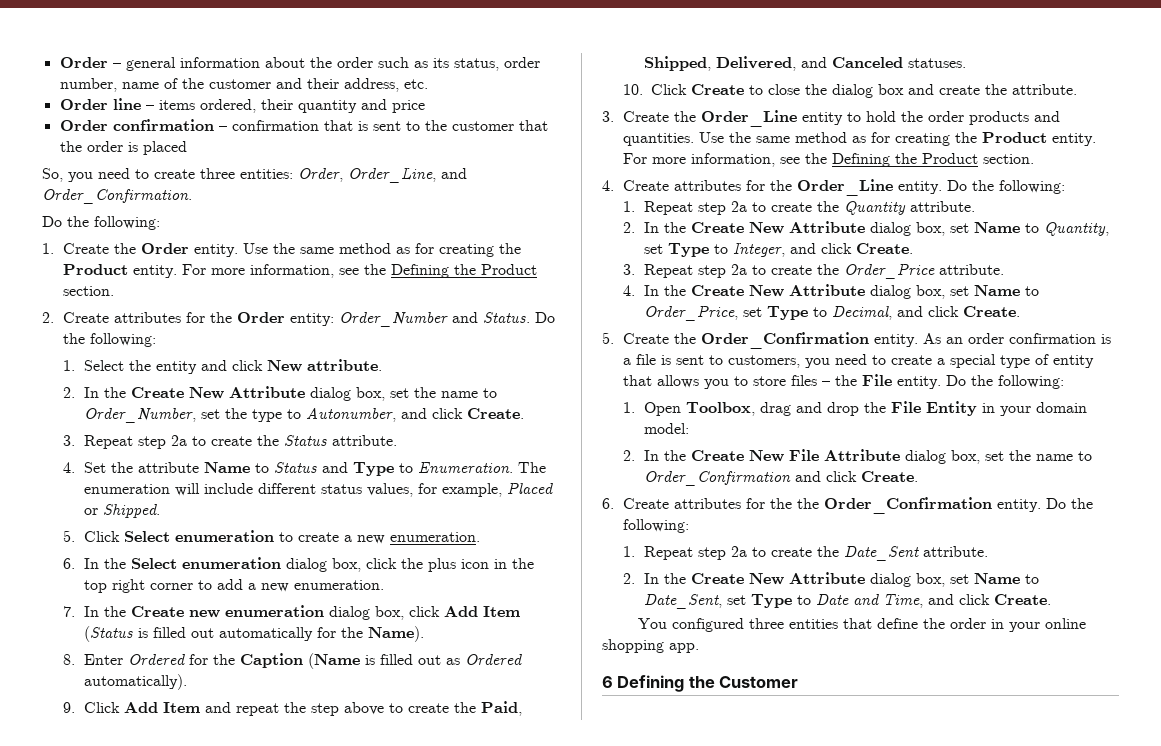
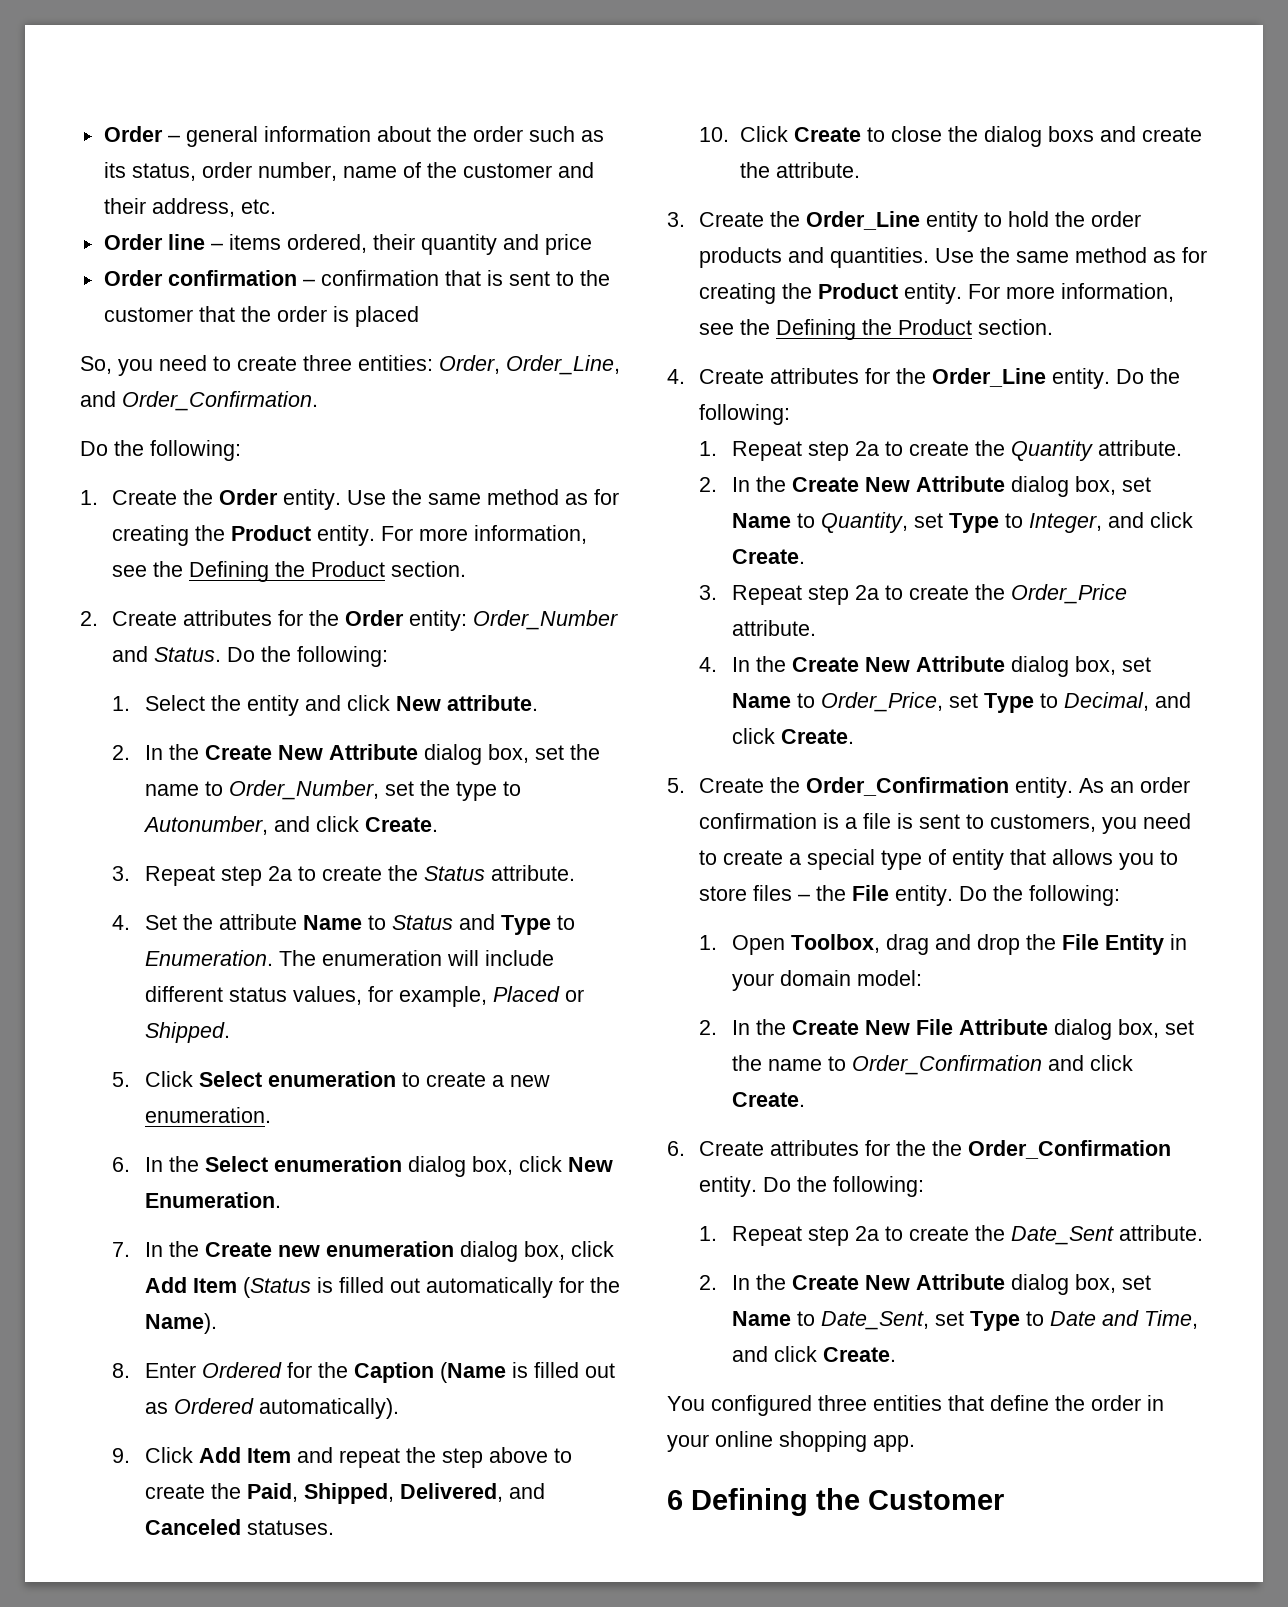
[400,558,534,572] [83,579,384,593] the plus icon in the top right corner to add a new enumeration. -> [567,1157,613,1172] [144,1192,281,1208] New Enumeration.
[877,84,904,95] box -> [1048,126,1095,142] boxs

